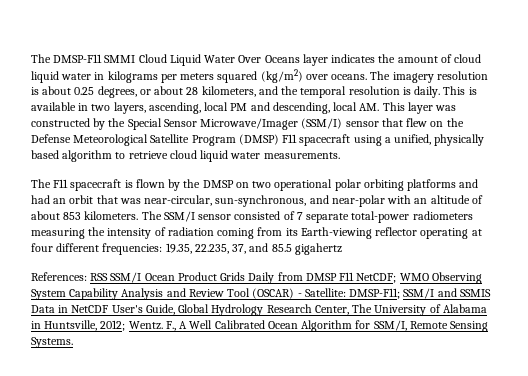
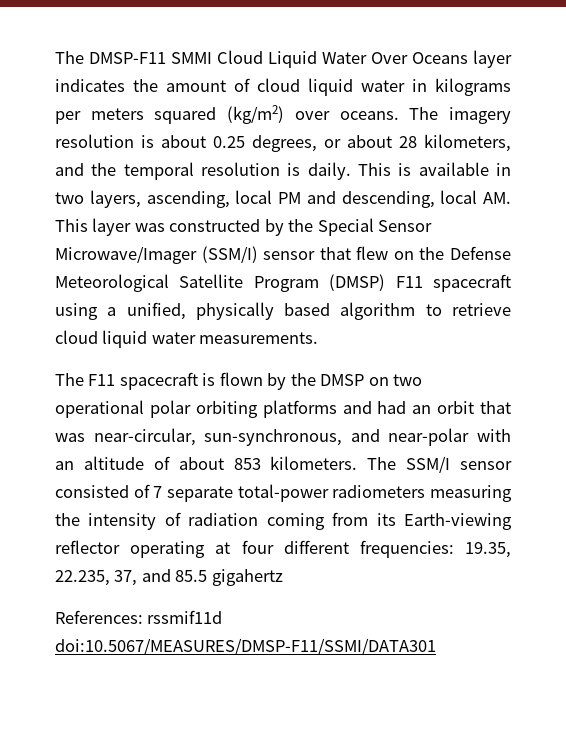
[90,272,482,284] [31,288,491,300] [31,304,487,316] [31,320,489,332] [31,337,73,348] RSS SSM/I Ocean Product Grids Daily from DMSP F11 NetCDF; WMO Observing System Capability Analysis and Review Tool (OSCAR) - Satellite: DMSP-F11; SSM/I and SSMIS Data in NetCDF User's Guide, Global Hydrology Research Center, The University of Alabama in Huntsville, 2012; Wentz. F., A Well Calibrated Ocean Algorithm for SSM/I, Remote Sensing Systems. -> [147,610,223,624] [55,638,436,655] rssmif11d doi:10.5067/MEASURES/DMSP-F11/SSMI/DATA301

